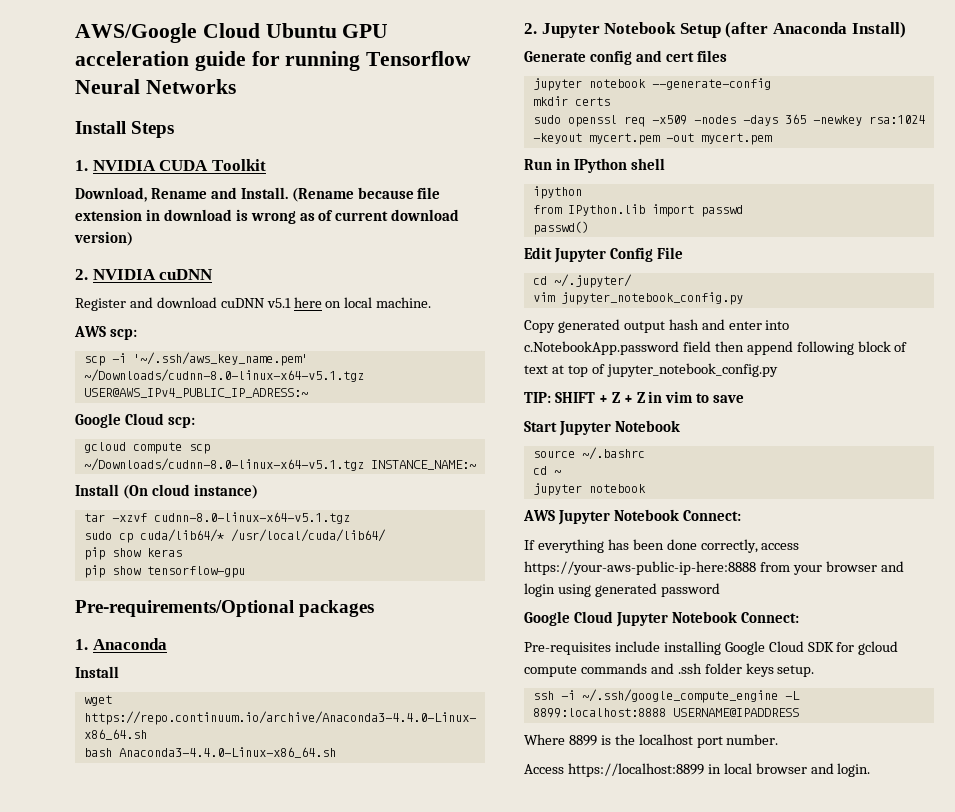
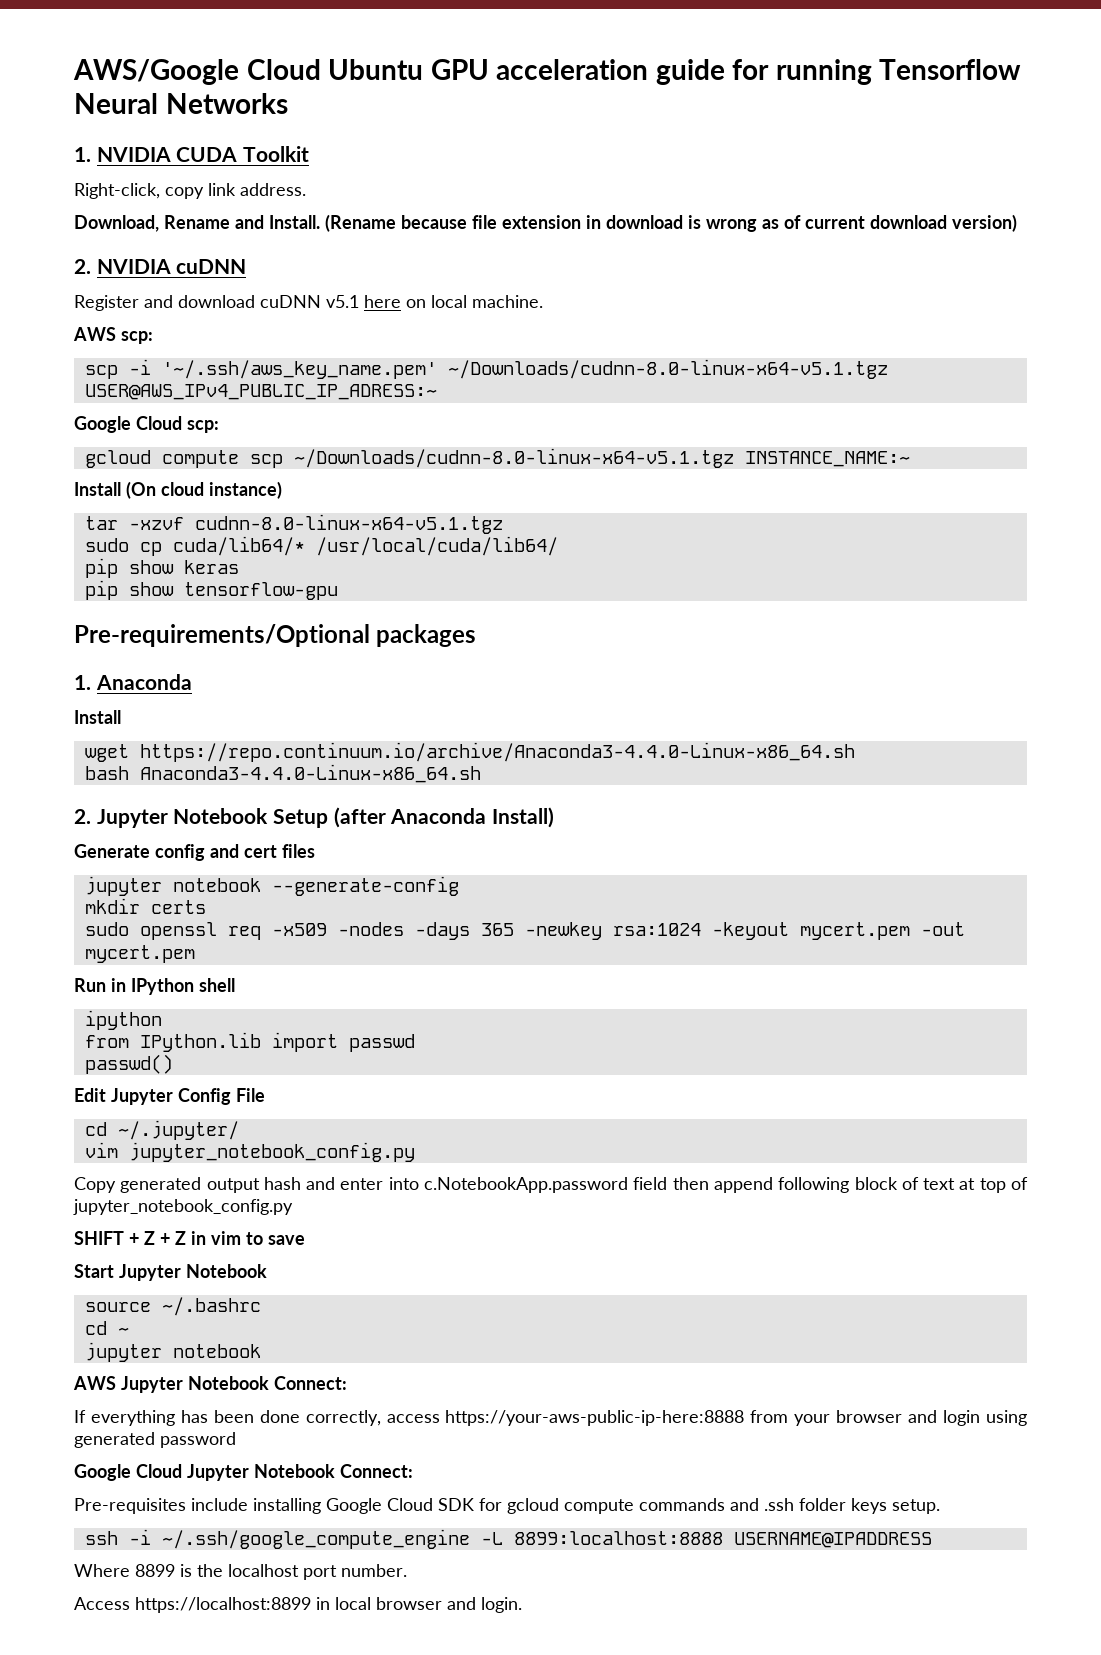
[75,121,175,138] // Install Steps -> (288, 103) none
(266, 165) none -> [74,183,306,199] // Right-click, copy link address.
[524,392,551,403] TIP: -> (293, 1207) none

